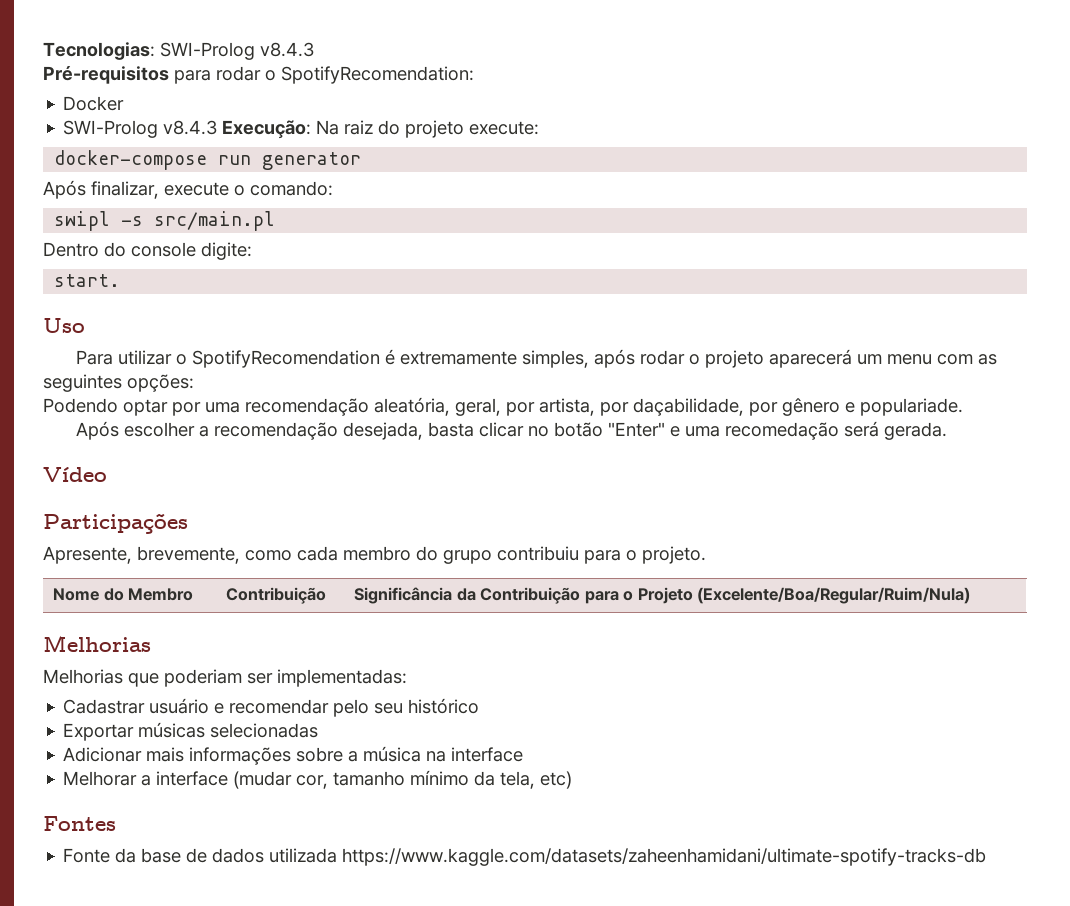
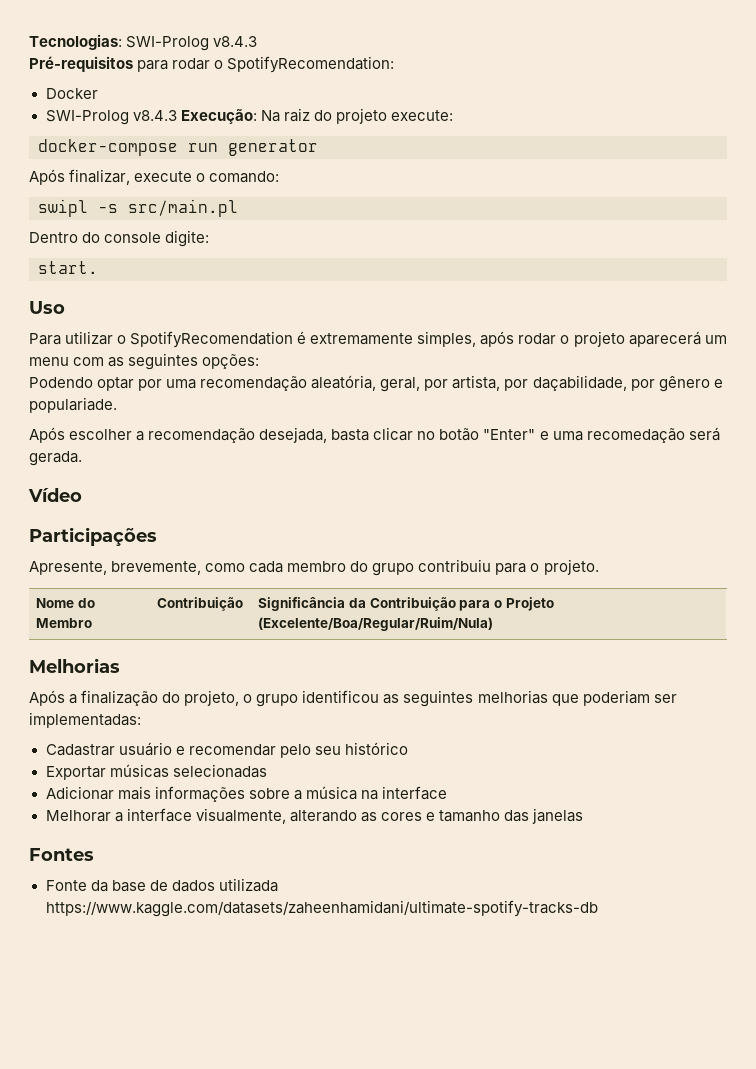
[43,669,123,684] Melhorias -> [29,690,548,707] Após a finalização do projeto, o grupo identificou as seguintes melhorias
[233,770,573,789] (mudar cor, tamanho mínimo da tela, etc) -> [195,808,583,824] visualmente, alterando as cores e tamanho das janelas

